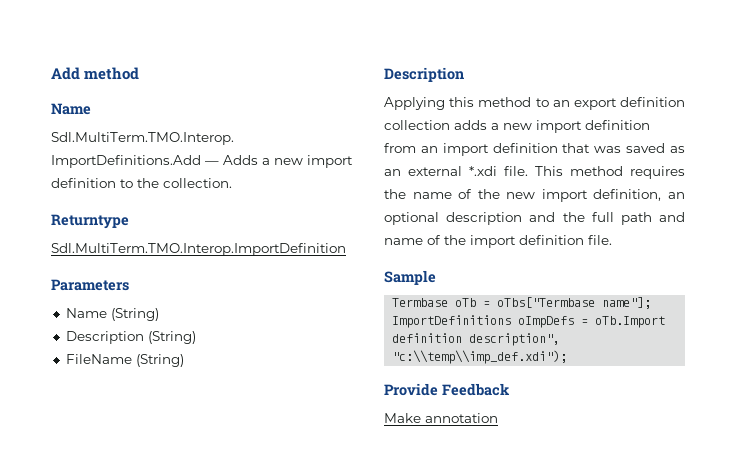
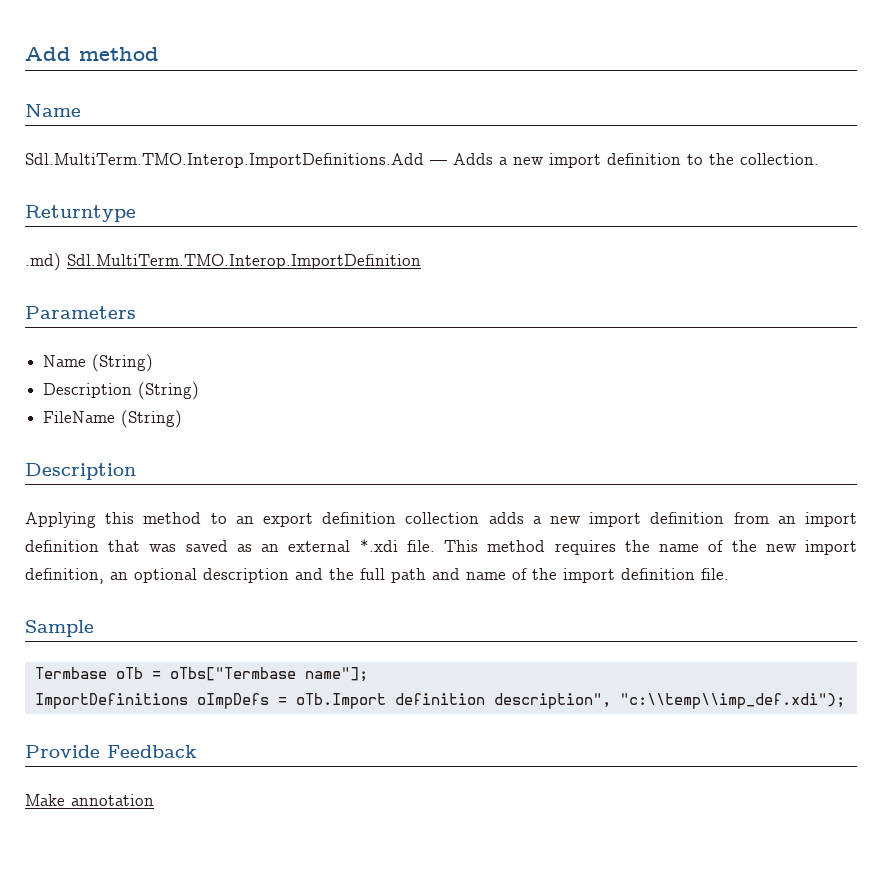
(129, 221) none -> [25,253,61,271] .md)

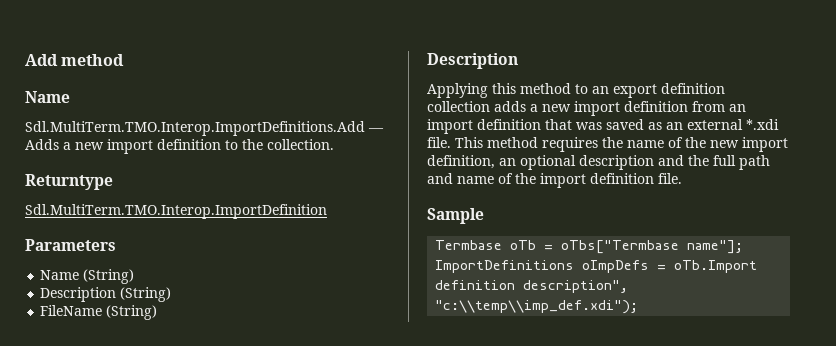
[25,253,61,271] .md) -> (113, 182) none
[25,745,197,758] [25,794,154,806] // Provide Feedback // Make annotation -> (639, 307) none

